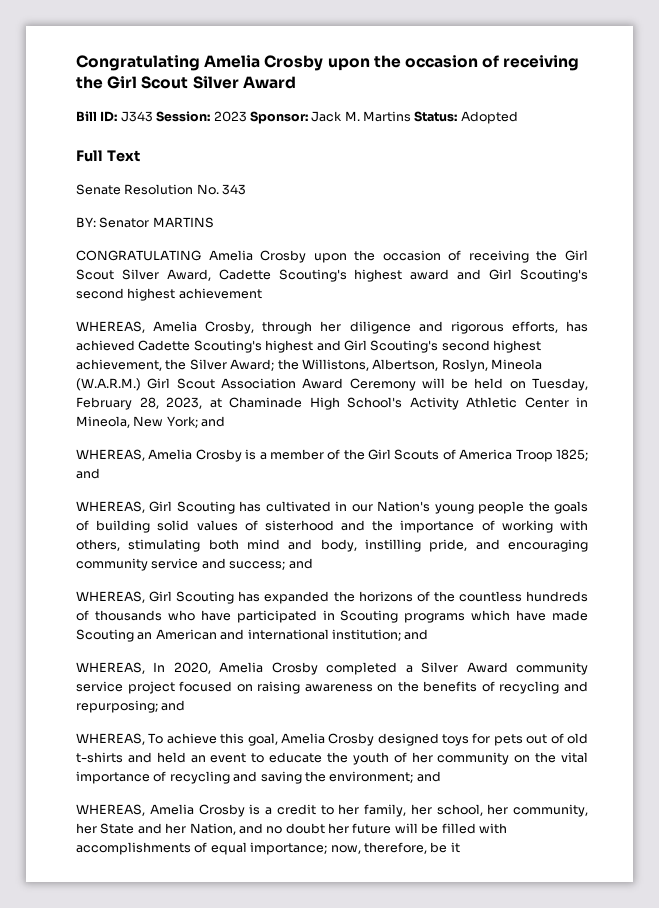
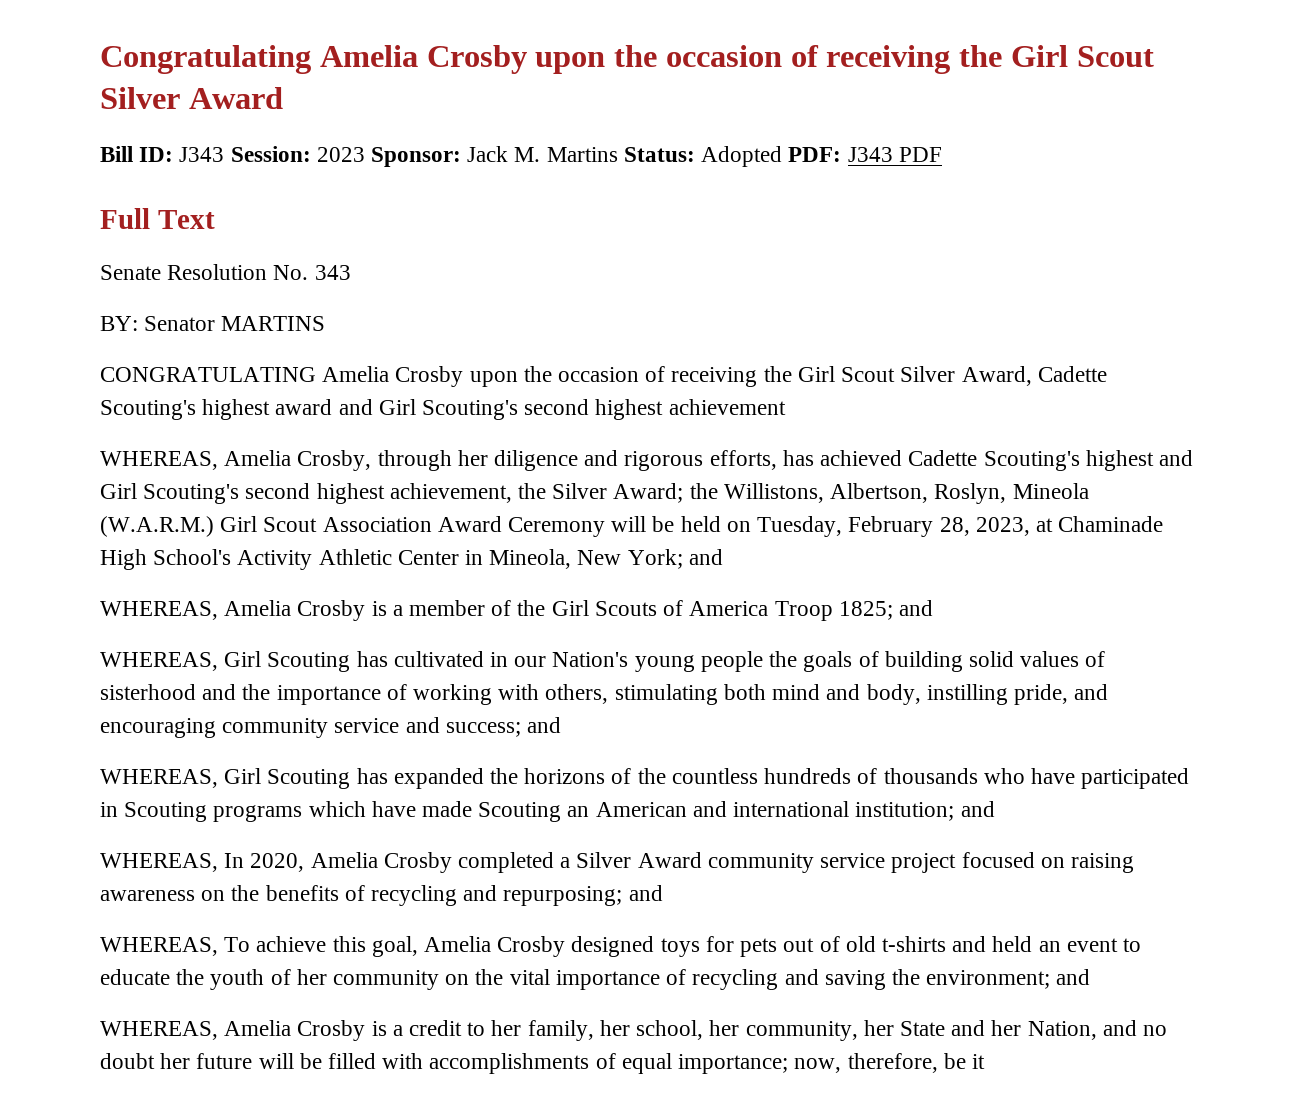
(518, 117) none -> [788,147,942,162] PDF: J343 PDF

